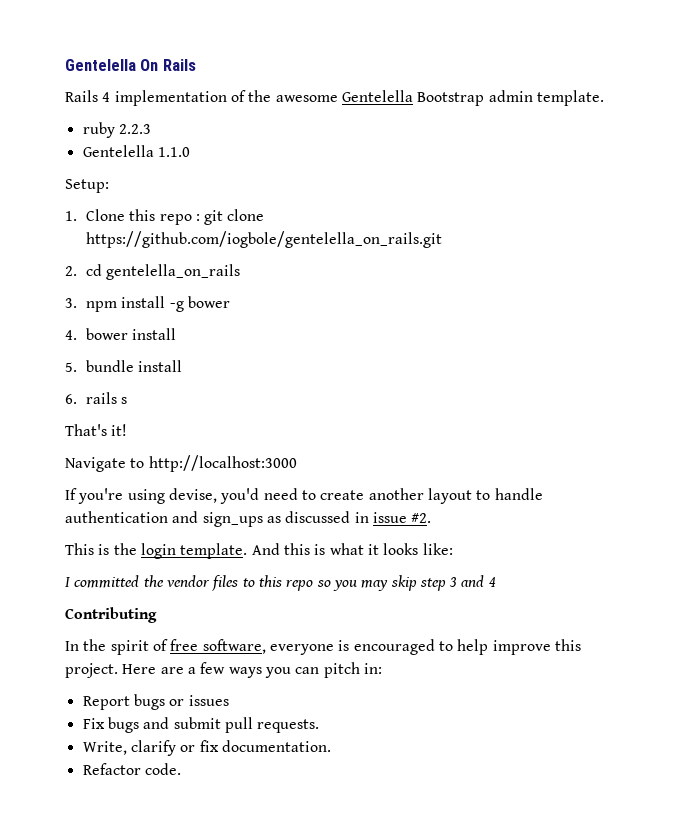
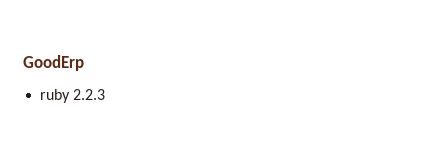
[65,59,196,71] [65,90,604,106] [82,122,151,138] [82,145,190,157] [65,179,109,193] [65,209,265,225] [85,231,442,248] [65,264,241,280] [65,296,230,312] [65,328,177,340] [65,360,183,372] [65,392,128,404] [65,424,128,436] [65,455,297,472] [65,488,543,504] [65,511,432,527] [65,543,453,559] [65,575,496,591] [65,607,157,623] [65,639,581,655] [65,662,382,678] [82,694,229,710] [82,717,320,733] [82,740,331,756] [82,763,181,775] Gentelella On Rails // Rails 4 implementation of the awesome Gentelella Bootstrap admin template. // ruby 2.2.3 // Gentelella 1.1.0 // Setup: // 1. Clone this repo : git clone https://github.com/iogbole/gentelella_on_rails.git // 2. cd gentelella_on_rails // 3. npm install -g bower // 4. bower install // 5. bundle install // 6. rails s // That's it! // Navigate to http://localhost:3000 // If you're using devise, you'd need to create another layout to handle authentication and sign_ups as discussed in issue #2. // This is the login template. And this is what it looks like: // I committed the vendor files to this repo so you may skip step 3 and 4 // Contributing // In the spirit of free software, everyone is encouraged to help improve this project. Here are a few ways you can pitch in: // Report bugs or issues // Fix bugs and submit pull requests. // Write, clarify or fix documentation. // Refactor code. -> [23,55,84,71] [40,89,106,103] GoodErp // ruby 2.2.3

